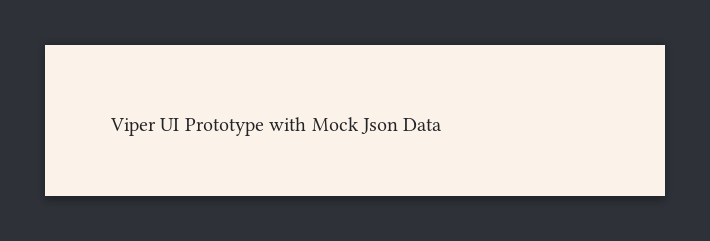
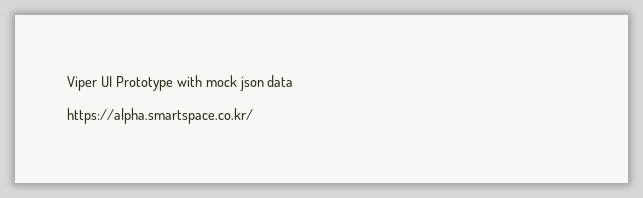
[311,117,443,134] Mock Json Data -> [205,75,294,91] [67,108,253,124] mock json data // https://alpha.smartspace.co.kr/

